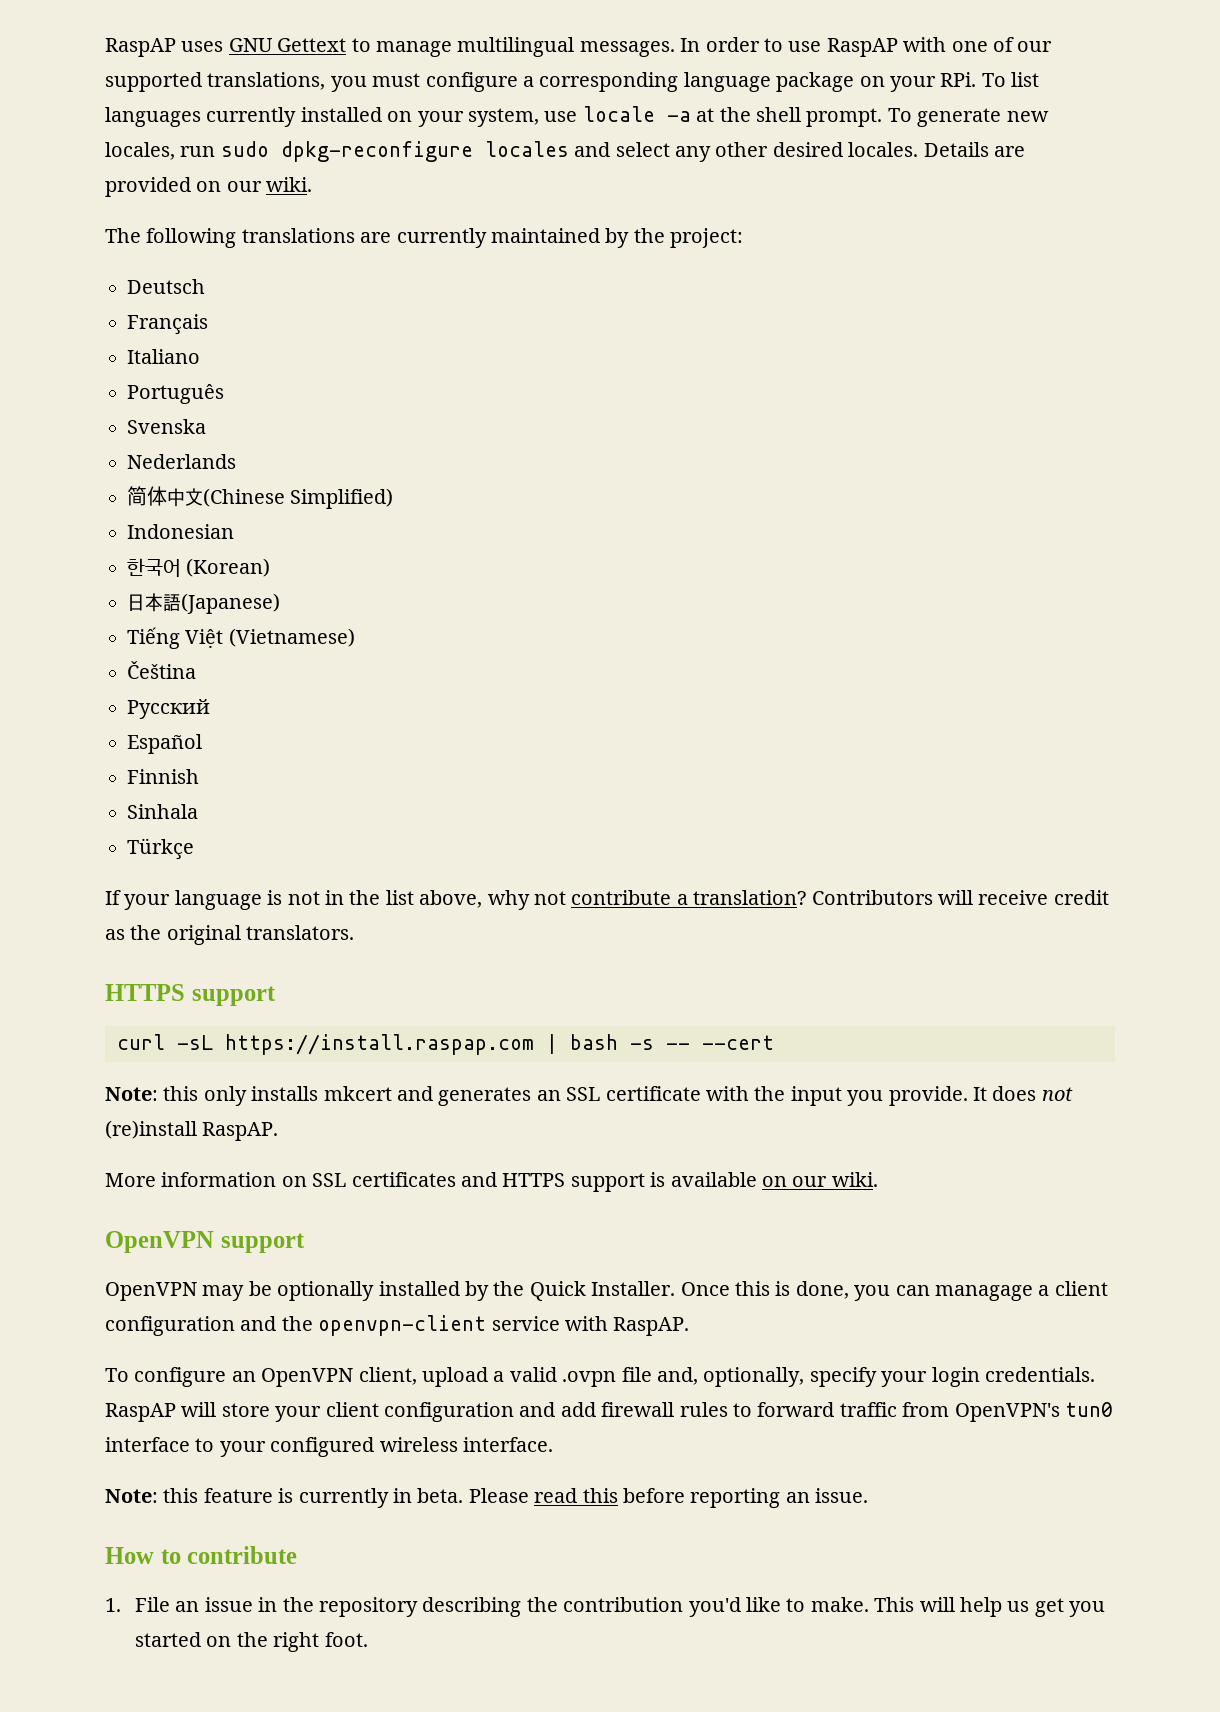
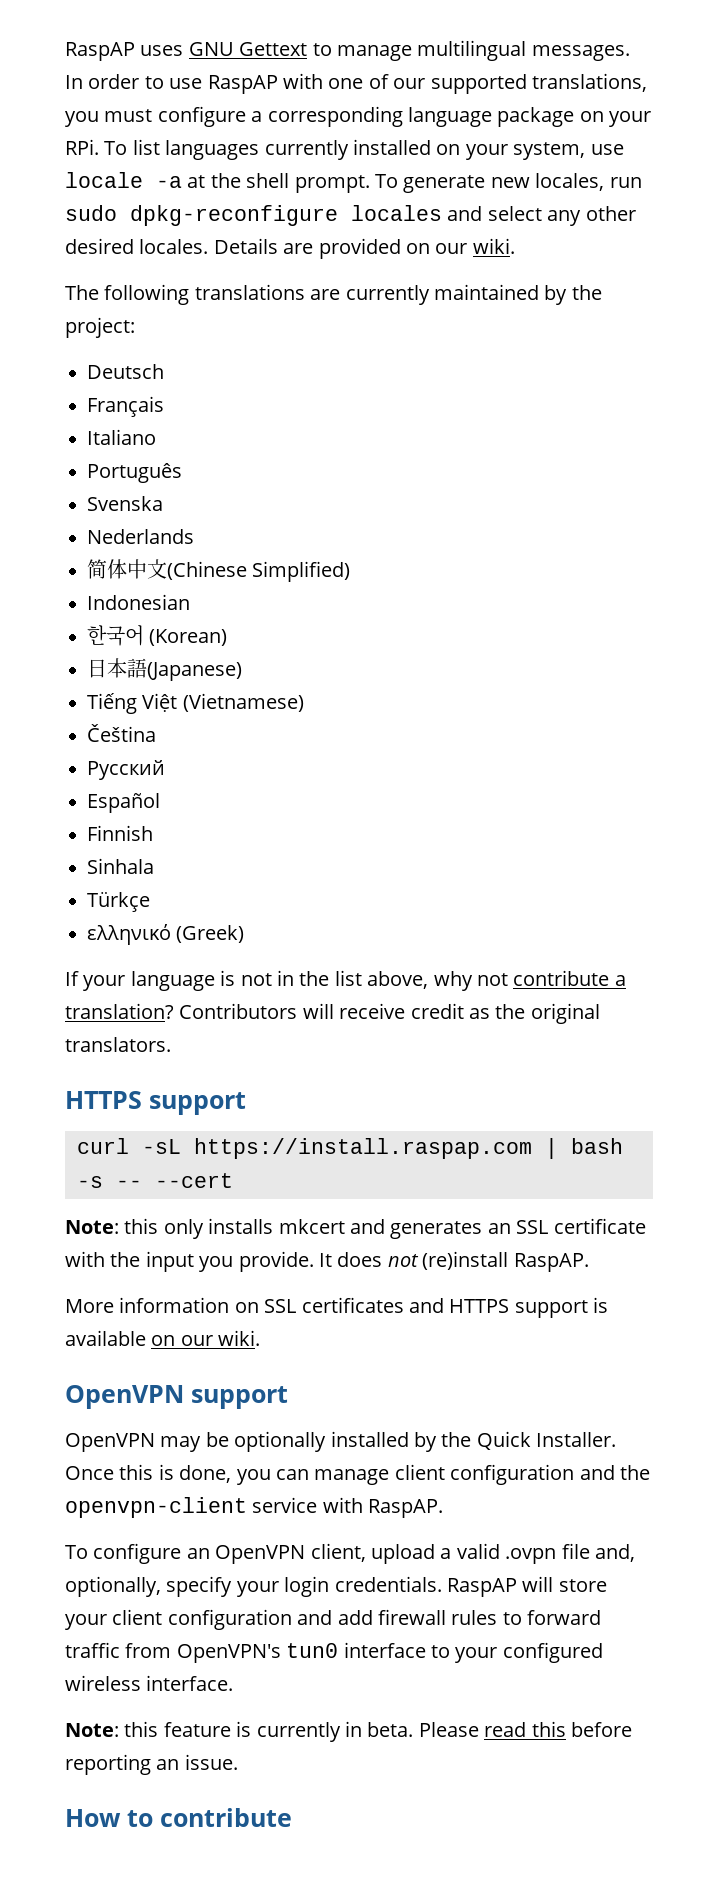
(194, 849) none -> [87,924,245,945] // ελληνικό (Greek)
[934,1285,1050,1301] managage a -> [314,1469,390,1485] manage
[105,1597,1106,1617] [134,1632,368,1652] // 1. File an issue in the repository describing the contribution you'd like to make. This will help us get you started on the right foot. -> (292, 1817) none

